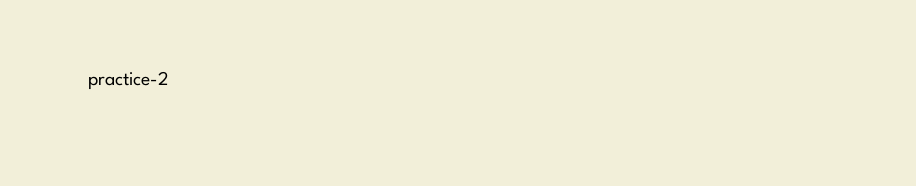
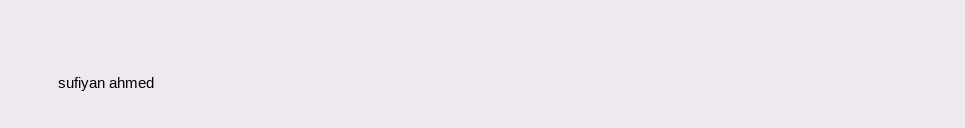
[88,71,169,90] practice-2 -> [58,77,155,91] sufiyan ahmed

